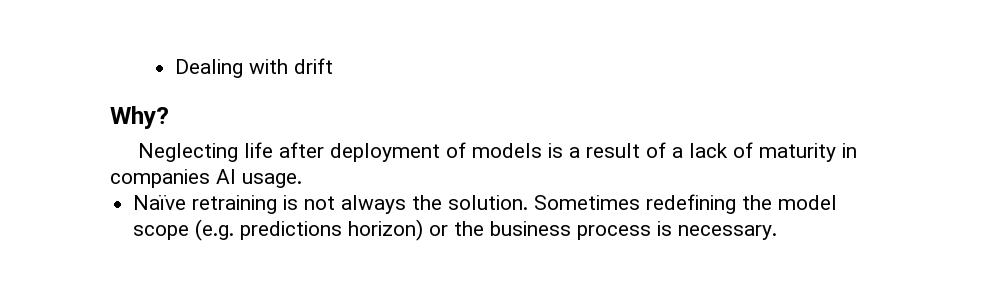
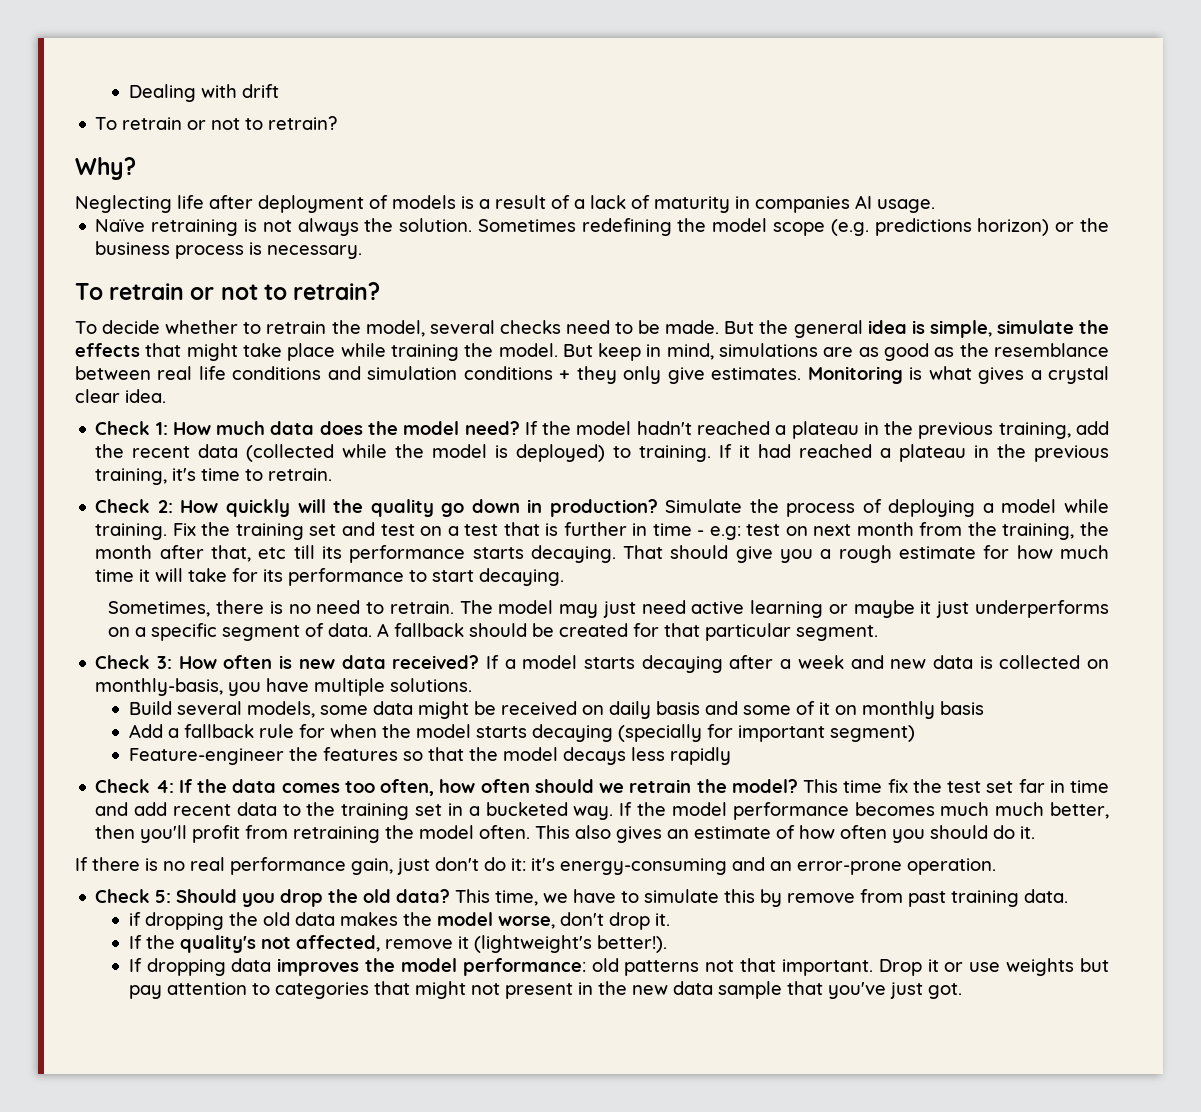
(333, 66) none -> [95,116,338,130] // To retrain or not to retrain?
(778, 232) none -> [75,282,381,300] [75,320,1110,338] [75,343,1109,361] [75,366,1110,384] [75,389,166,403] [95,421,1110,439] [95,444,1110,462] [95,468,333,485] [95,499,1110,517] [95,522,1109,540] [95,545,1109,563] [95,568,565,586] [108,600,1109,618] [108,623,879,641] [95,655,1109,673] [95,678,473,696] [128,701,984,719] [128,724,915,742] [128,747,731,765] [95,779,1110,796] [95,802,1109,820] [95,825,1036,843] [75,857,996,875] [95,889,1069,907] [128,912,670,930] [128,935,667,953] [128,958,1109,976] [128,981,962,999] // To retrain or not to retrain? // To decide whether to retrain the model, several checks need to be made. But the general idea is simple, simulate the effects that might take place while training the model. But keep in mind, simulations are as good as the resemblance between real life conditions and simulation conditions + they only give estimates. Monitoring is what gives a crystal clear idea. // Check 1: How much data does the model need? If the model hadn't reached a plateau in the previous training, add the recent data (collected while the model is deployed) to training. If it had reached a plateau in the previous training, it's time to retrain. // Check 2: How quickly will the quality go down in production? Simulate the process of deploying a model while training. Fix the training set and test on a test that is further in time - e.g: test on next month from the training, the month after that, etc till its performance starts decaying. That should give you a rough estimate for how much time it will take for its performance to start decaying. // Sometimes, there is no need to retrain. The model may just need active learning or maybe it just underperforms on a specific segment of data. A fallback should be created for that particular segment. // Check 3: How often is new data received? If a model starts decaying after a week and new data is collected on monthly-basis, you have multiple solutions. // Build several models, some data might be received on daily basis and some of it on monthly basis // Add a fallback rule for when the model starts decaying (specially for important segment) // Feature-engineer the features so that the model decays less rapidly // Check 4: If the data comes too often, how often should we retrain the model? This time fix the test set far in time and add recent data to the training set in a bucketed way. If the model performance becomes much much better, then you'll profit from retraining the model often. This also gives an estimate of how often you should do it. // If there is no real performance gain, just don't do it: it's energy-consuming and an error-prone operation. // Check 5: Should you drop the old data? This time, we have to simulate this by remove from past training data. // if dropping the old data makes the model worse, don't drop it. // If the quality's not affected, remove it (lightweight's better!). // If dropping data improves the model performance: old patterns not that important. Drop it or use weights but pay attention to categories that might not present in the new data sample that you've just got.

